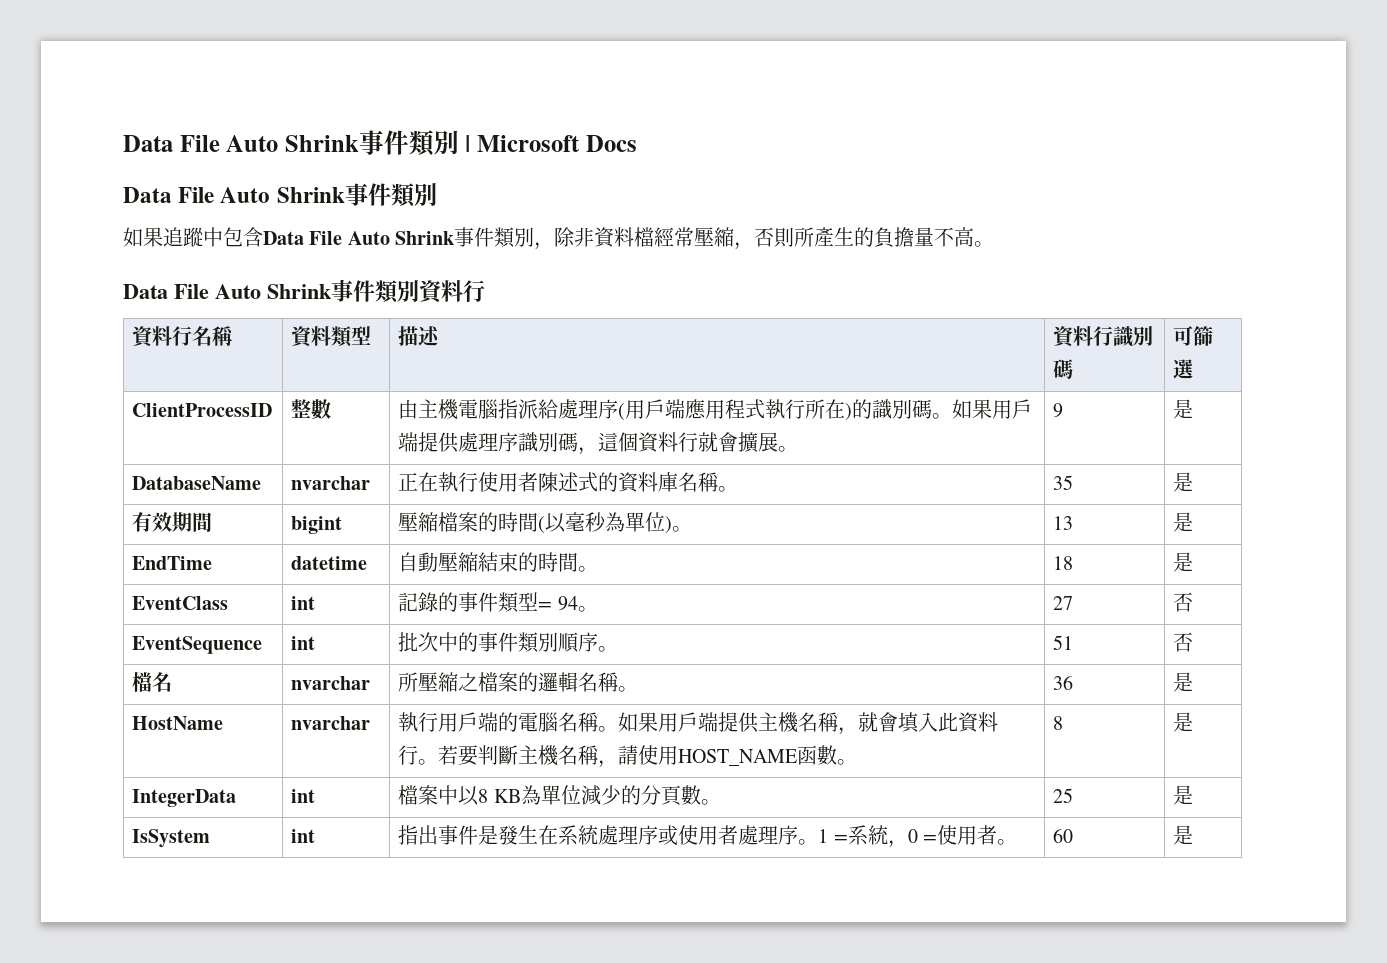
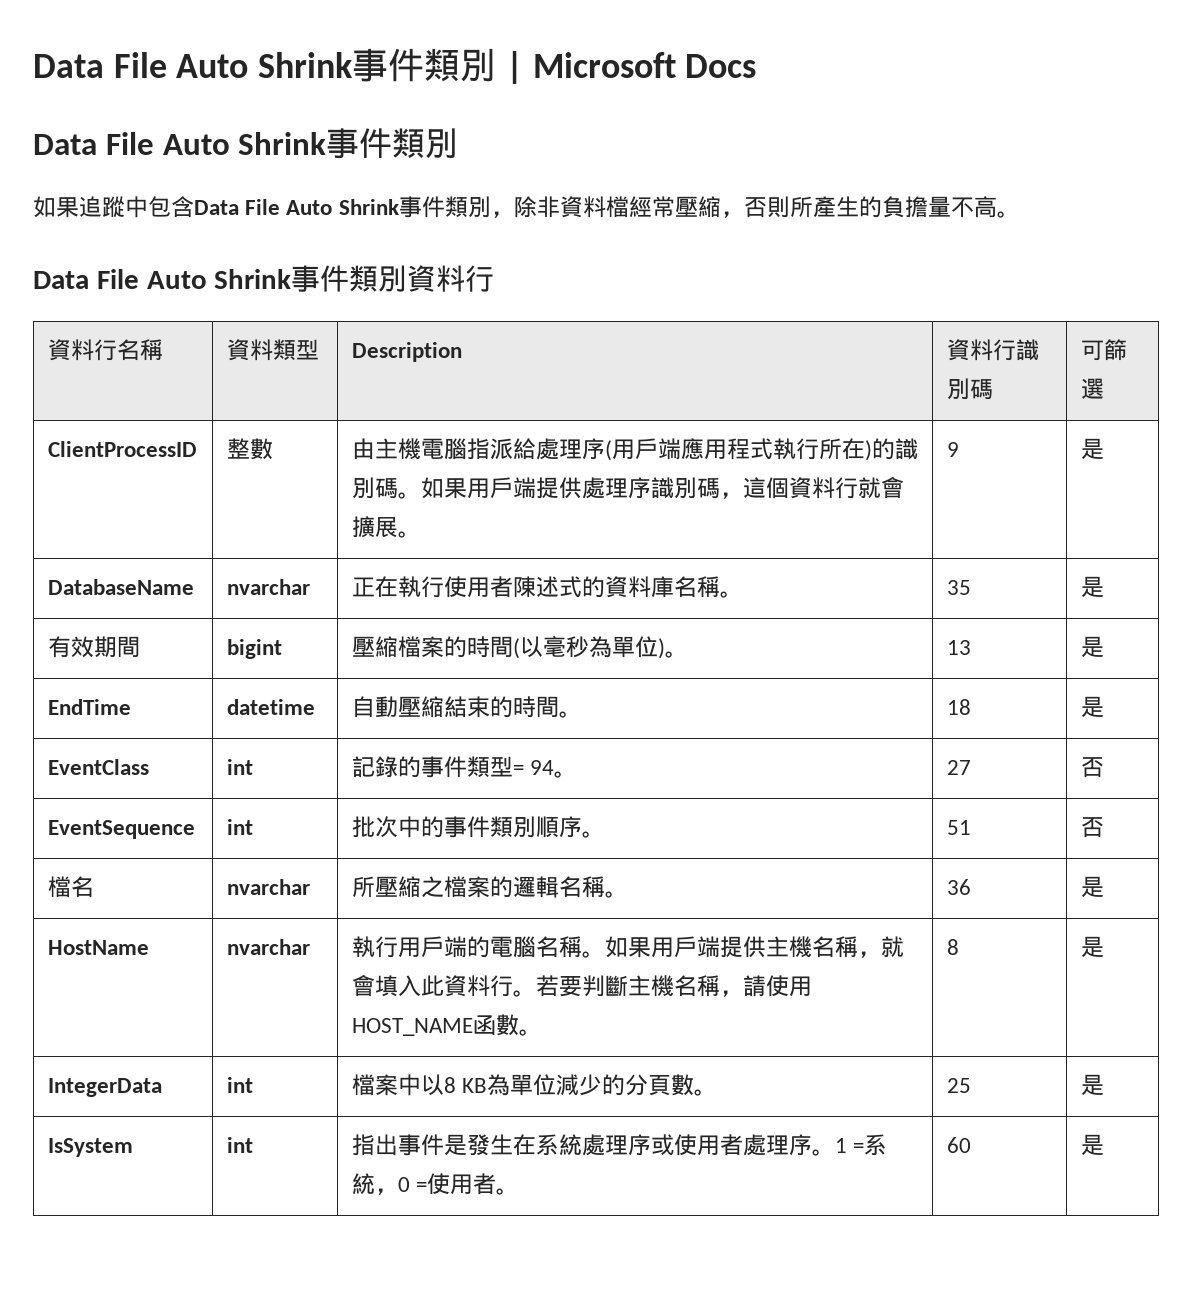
[398,326,441,346] 描述 -> [351,342,462,362] Description

